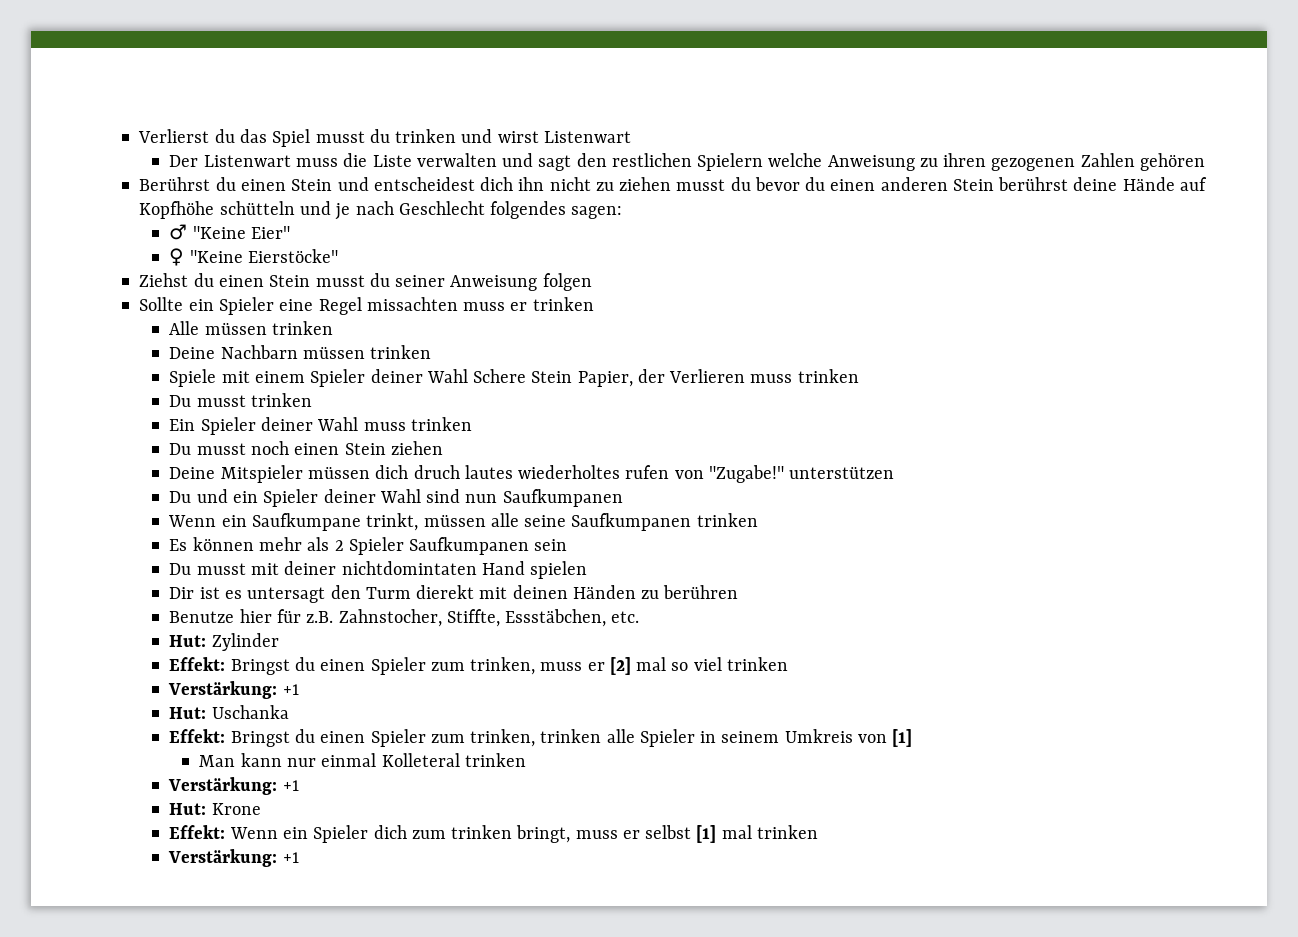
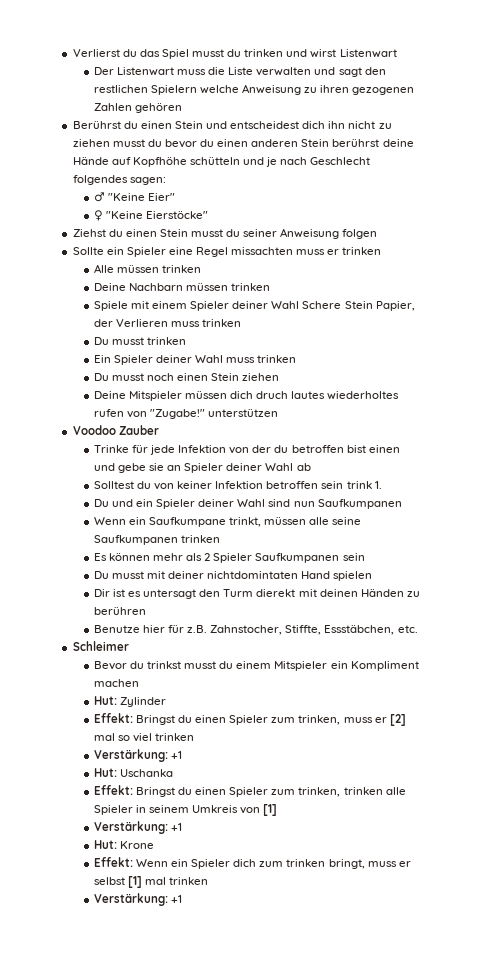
(895, 472) none -> [72,425,159,435] [93,445,400,455] [93,463,311,473] [93,481,382,490] // Voodoo Zauber // Trinke für jede Infektion von der du betroffen bist einen und gebe sie an Spieler deiner Wahl ab // Solltest du von keiner Infektion betroffen sein trink 1.
(640, 617) none -> [72,641,129,651] [93,661,419,671] [93,679,139,687] // Schleimer // Bevor du trinkst musst du einem Mitspieler ein Kompliment machen
[199,753,526,767] // Man kann nur einmal Kolleteral trinken -> (278, 810) none

